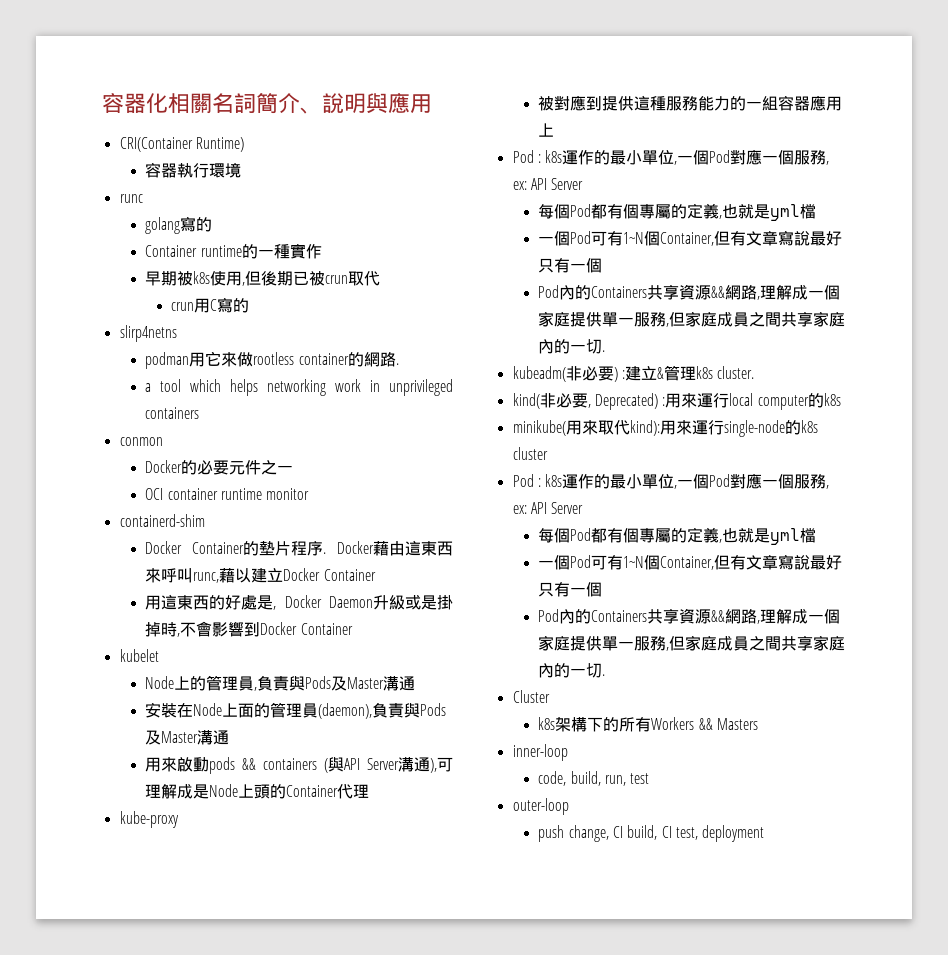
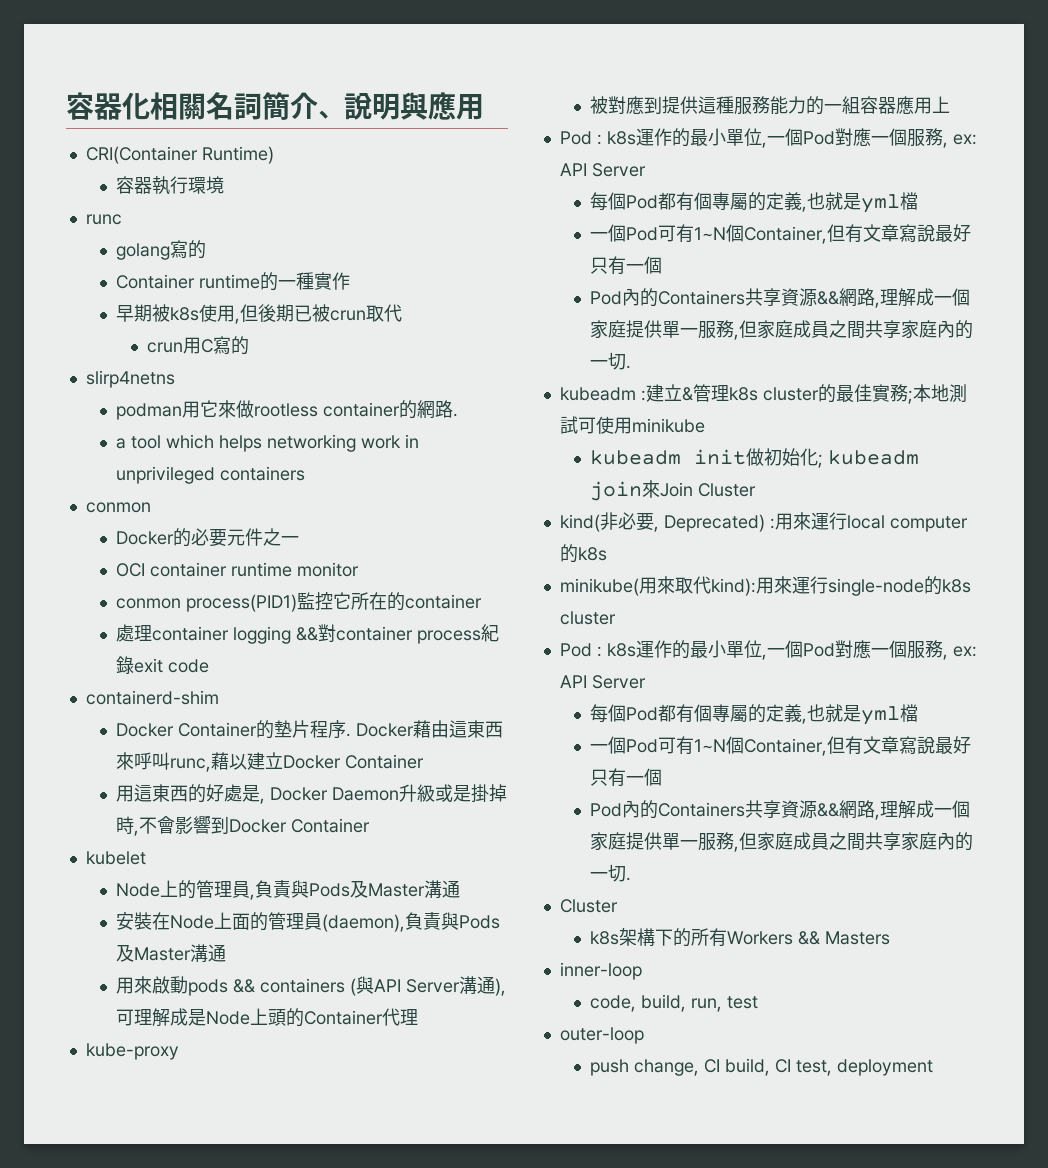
(310, 494) none -> [116,592,483,612] [116,624,500,644] [116,656,210,674] // conmon process(PID1)監控它所在的container // 處理container logging &&對container process紀錄exit code
[512,366,618,382] kubeadm(非必要) -> [559,387,636,401] kubeadm
[717,366,755,379] cluster. -> [762,384,967,404] [559,416,705,434] [590,448,920,468] [590,480,757,501] cluster的最佳實務;本地測試可使用minikube // kubeadm init做初始化; kubeadm join來Join Cluster

